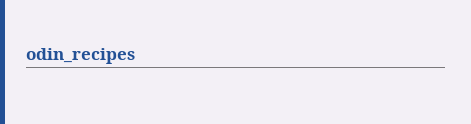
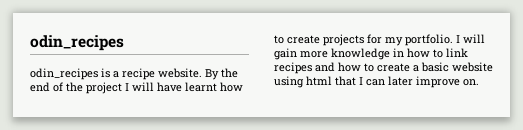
[26,48,135,64] odin_recipes -> [30,35,124,51] [30,68,238,80] [30,82,243,94] [274,34,485,46] [274,48,468,60] [274,62,493,74] [274,76,479,88] odin_recipes // odin_recipes is a recipe website. By the end of the project I will have learnt how to create projects for my portfolio. I will gain more knowledge in how to link recipes and how to create a basic website using html that I can later improve on.

